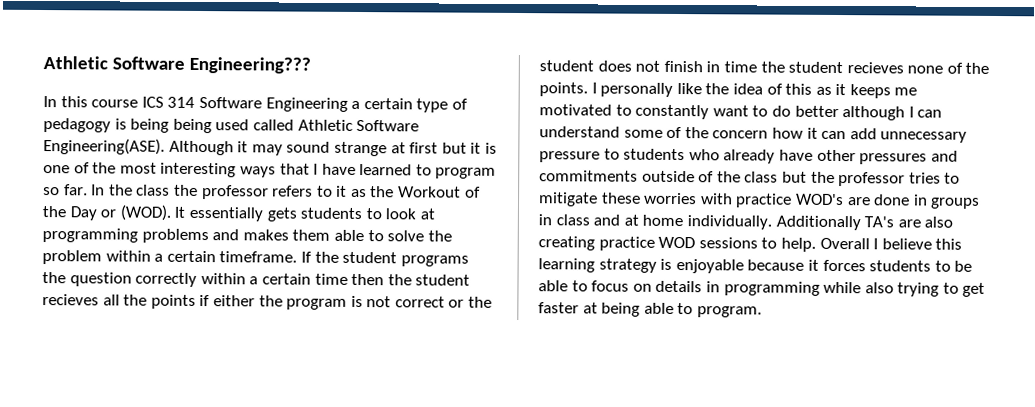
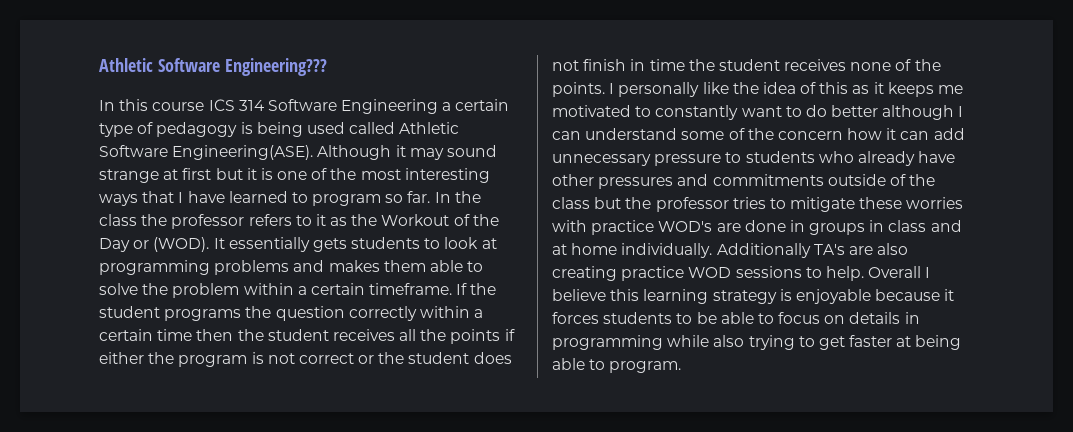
[172,118,212,134] being -> (303, 129) none
[42,294,99,306] recieves -> [332,329,395,341] receives
[846,62,904,74] recieves -> [784,59,847,71] receives

